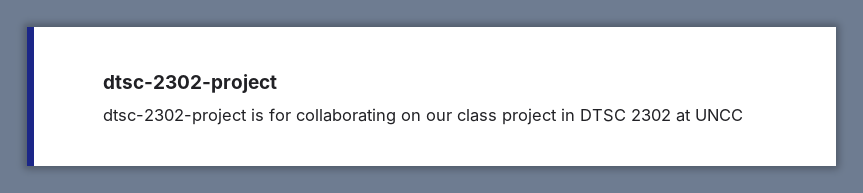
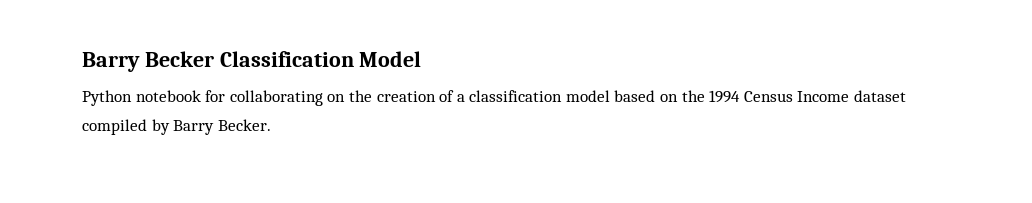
[103,74,277,93] [103,108,743,125] dtsc-2302-project // dtsc-2302-project is for collaborating on our class project in DTSC 2302 at UNCC -> [82,51,422,72] [82,90,907,106] [82,119,271,135] Barry Becker Classification Model // Python notebook for collaborating on the creation of a classification model based on the 1994 Census Income dataset compiled by Barry Becker.

